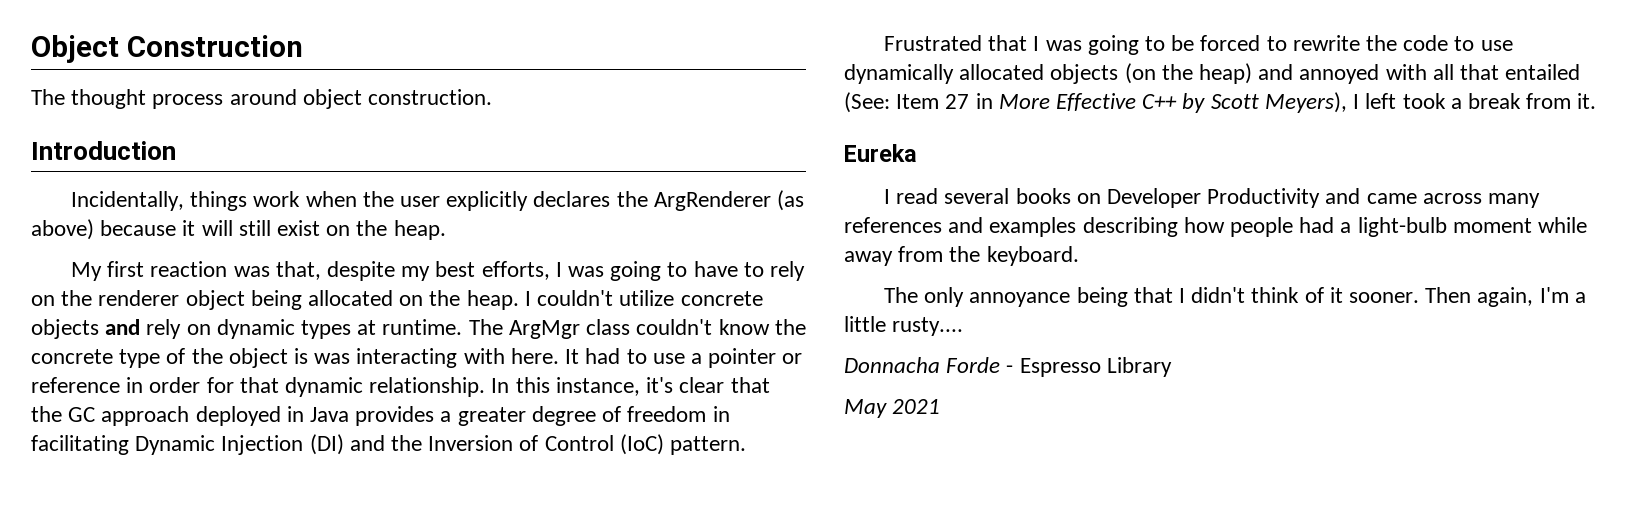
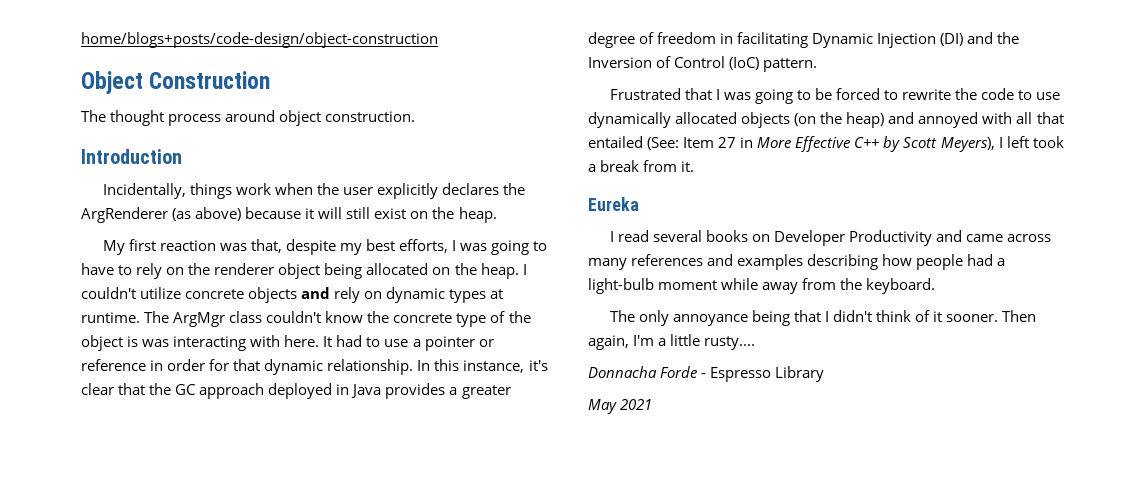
(31, 49) none -> [81,32,438,48] home/blogs+posts/code-design/object-construction //

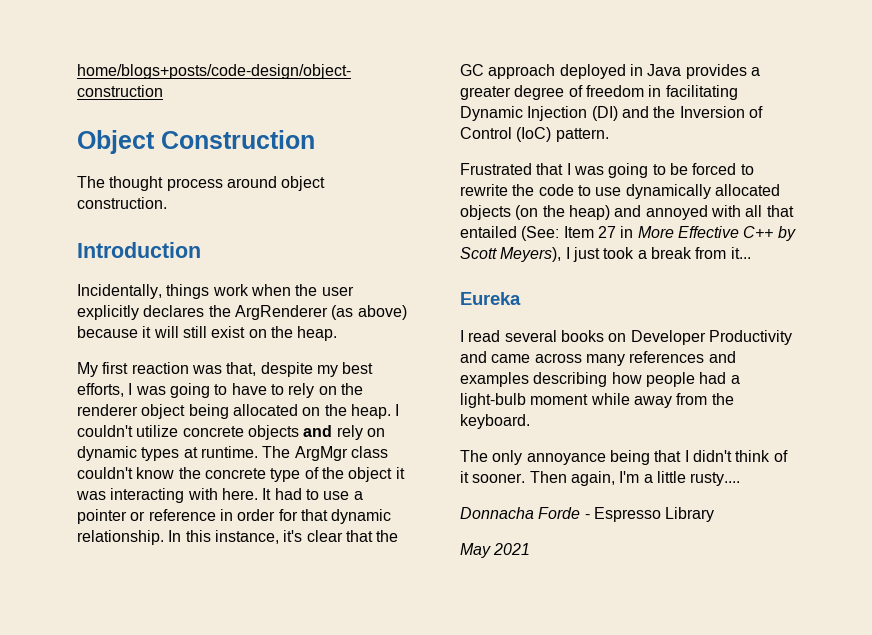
[127,336,139,347] is -> [395,467,405,479] it
[1006,136,1029,148] left -> [572,247,600,262] just
[681,161,695,172] it. -> [730,247,751,259] it...

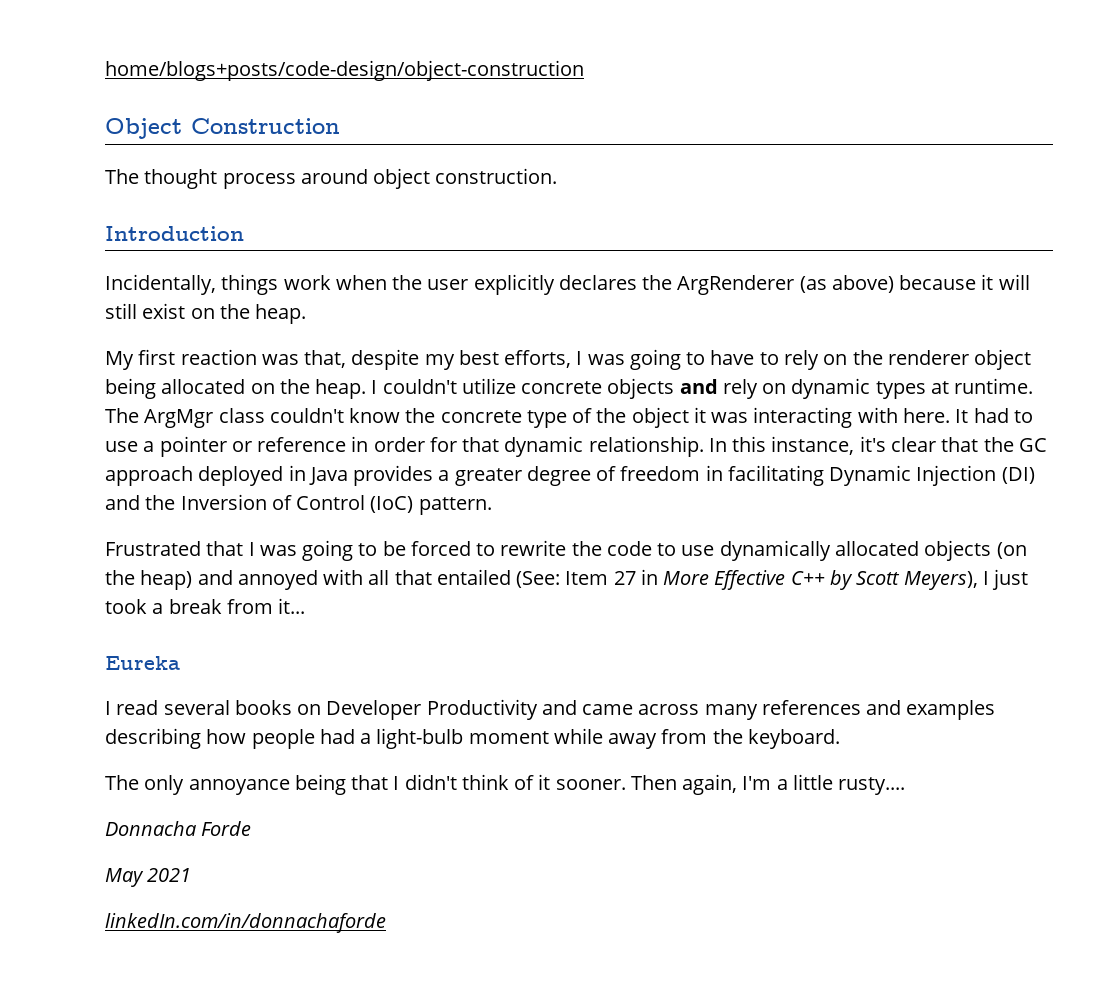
[584,507,715,522] - Espresso Library -> (252, 828) none
(531, 549) none -> [105,913,386,933] // linkedIn.com/in/donnachaforde

